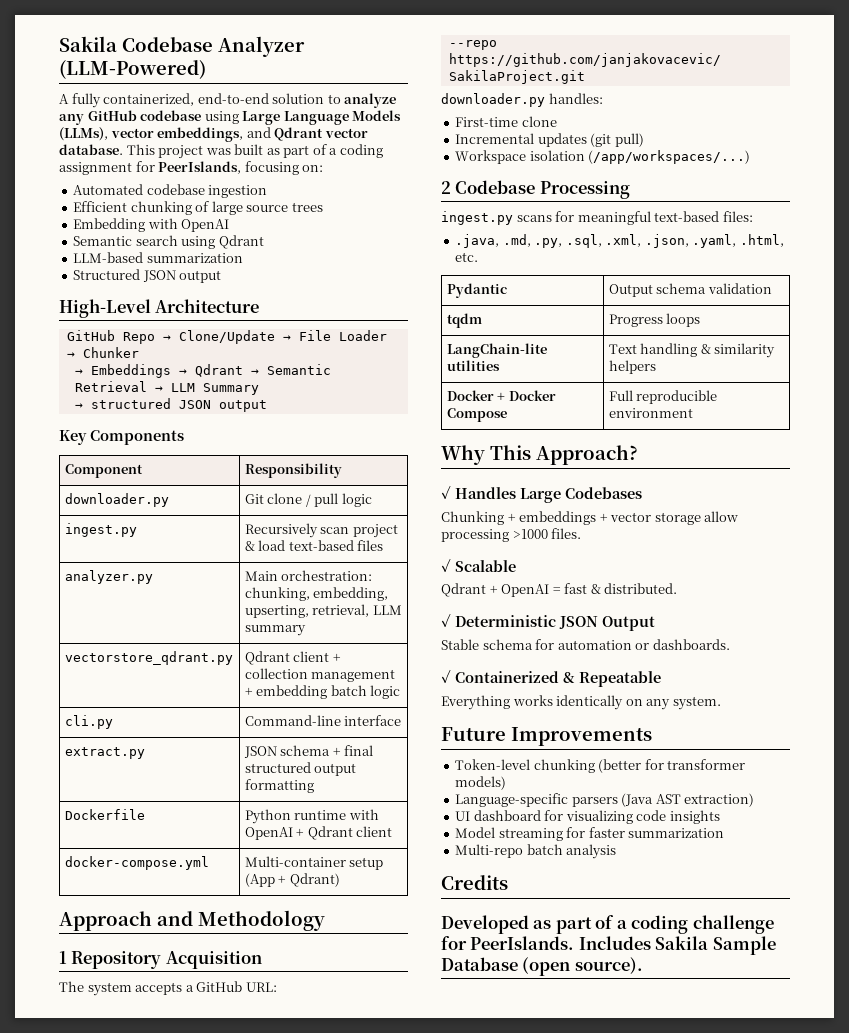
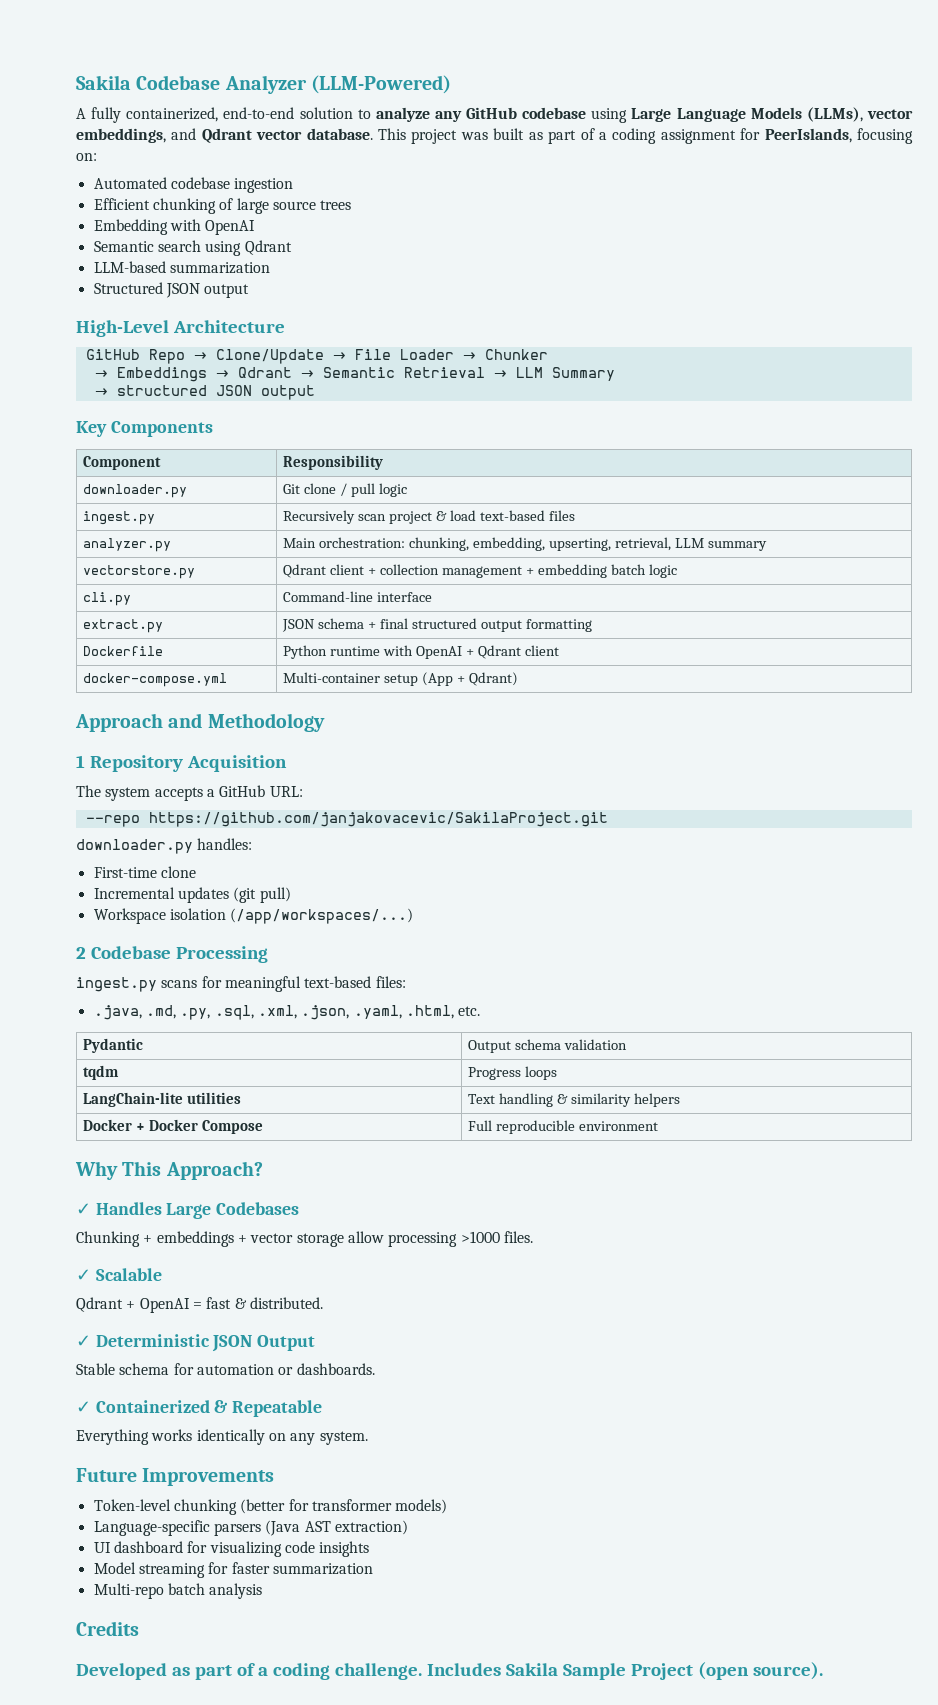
[64,651,233,665] vectorstore_qdrant.py -> [83,565,196,579] vectorstore.py
[692,915,774,934] [441,936,575,950] challenge for PeerIslands. -> [334,1663,422,1680] challenge.
[441,957,518,971] Database -> [630,1663,693,1680] Project

